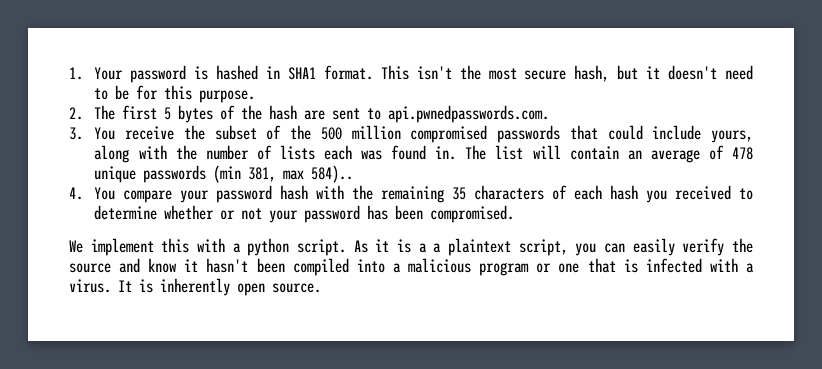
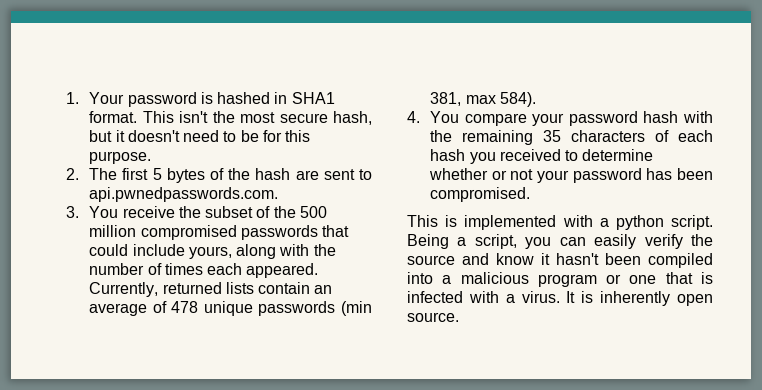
[279,145,561,160] lists each was found in. The list will -> [164,263,319,278] [89,282,254,297] times each appeared. Currently, returned lists
[311,165,354,183] 584).. -> [499,92,536,107] 584).
[69,238,190,256] We implement this -> [407,215,557,230] This is implemented
[353,238,512,256] As it is a a plaintext -> [407,234,467,249] Being a

